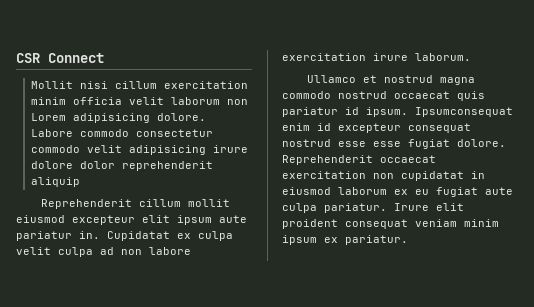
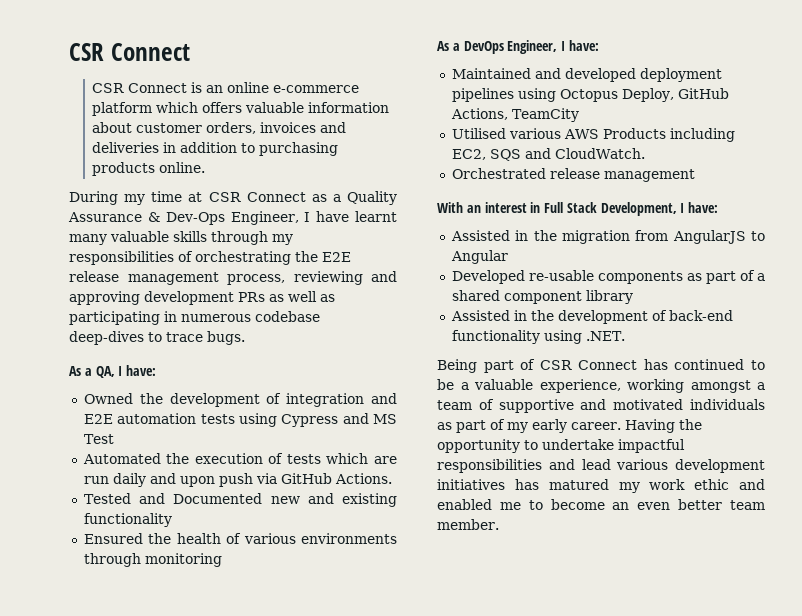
[30,81,248,89] [30,97,248,105] [30,113,206,123] [30,129,213,137] [30,145,248,155] [30,161,213,171] [30,177,80,187] [40,199,230,209] [16,215,247,225] [16,231,233,241] [16,247,191,257] [282,53,471,61] [306,75,475,85] [282,91,485,101] [282,107,513,117] [282,123,471,133] [282,139,506,149] [282,155,436,165] [282,171,485,181] [282,187,513,197] [282,203,464,213] [282,219,499,229] [282,235,408,245] Mollit nisi cillum exercitation minim officia velit laborum non Lorem adipisicing dolore. Labore commodo consectetur commodo velit adipisicing irure dolore dolor reprehenderit aliquip // Reprehenderit cillum mollit eiusmod excepteur elit ipsum aute pariatur in. Cupidatat ex culpa velit culpa ad non labore exercitation irure laborum. // Ullamco et nostrud magna commodo nostrud occaecat quis pariatur id ipsum. Ipsumconsequat enim id excepteur consequat nostrud esse esse fugiat dolore. Reprehenderit occaecat exercitation non cupidatat in eiusmod laborum ex eu fugiat aute culpa pariatur. Irure elit proident consequat veniam minim ipsum ex pariatur. -> [92,82,360,93] [92,102,390,116] [92,122,347,134] [92,142,339,156] [92,162,206,176] [69,191,397,205] [68,211,397,225] [69,231,293,245] [69,251,351,265] [69,271,397,285] [69,291,335,305] [69,311,320,325] [69,331,245,345] [69,365,157,378] [83,393,397,407] [83,413,397,427] [83,434,114,444] [82,453,397,464] [83,473,392,487] [83,493,397,507] [83,513,172,527] [83,533,397,544] [83,553,222,567] [437,40,599,54] [451,68,722,82] [451,88,729,102] [450,108,579,122] [451,128,735,142] [451,148,645,161] [451,168,695,182] [437,202,719,216] [450,230,765,244] [450,250,508,264] [451,270,765,284] [451,290,633,304] [450,310,733,324] [451,330,625,344] [437,359,765,373] [437,379,765,393] [437,399,765,413] [437,419,702,433] [437,439,685,453] [437,459,765,473] [437,479,765,493] [437,499,765,510] [437,519,499,530] CSR Connect is an online e-commerce platform which offers valuable information about customer orders, invoices and deliveries in addition to purchasing products online. // During my time at CSR Connect as a Quality Assurance & Dev-Ops Engineer, I have learnt many valuable skills through my responsibilities of orchestrating the E2E release management process, reviewing and approving development PRs as well as participating in numerous codebase deep-dives to trace bugs. // As a QA, I have: // Owned the development of integration and E2E automation tests using Cypress and MS Test // Automated the execution of tests which are run daily and upon push via GitHub Actions. // Tested and Documented new and existing functionality // Ensured the health of various environments through monitoring // As a DevOps Engineer, I have: // Maintained and developed deployment pipelines using Octopus Deploy, GitHub Actions, TeamCity // Utilised various AWS Products including EC2, SQS and CloudWatch. // Orchestrated release management // With an interest in Full Stack Development, I have: // Assisted in the migration from AngularJS to Angular // Developed re-usable components as part of a shared component library // Assisted in the development of back-end functionality using .NET. // Being part of CSR Connect has continued to be a valuable experience, working amongst a team of supportive and motivated individuals as part of my early career. Having the opportunity to undertake impactful responsibilities and lead various development initiatives has matured my work ethic and enabled me to become an even better team member.

